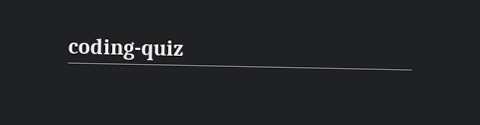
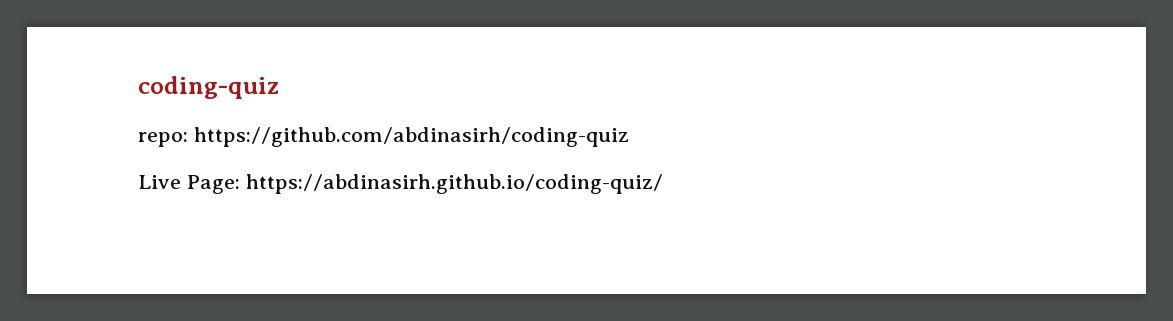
(184, 49) none -> [138,127,629,147] [138,174,663,194] // repo: https://github.com/abdinasirh/coding-quiz // Live Page: https://abdinasirh.github.io/coding-quiz/

